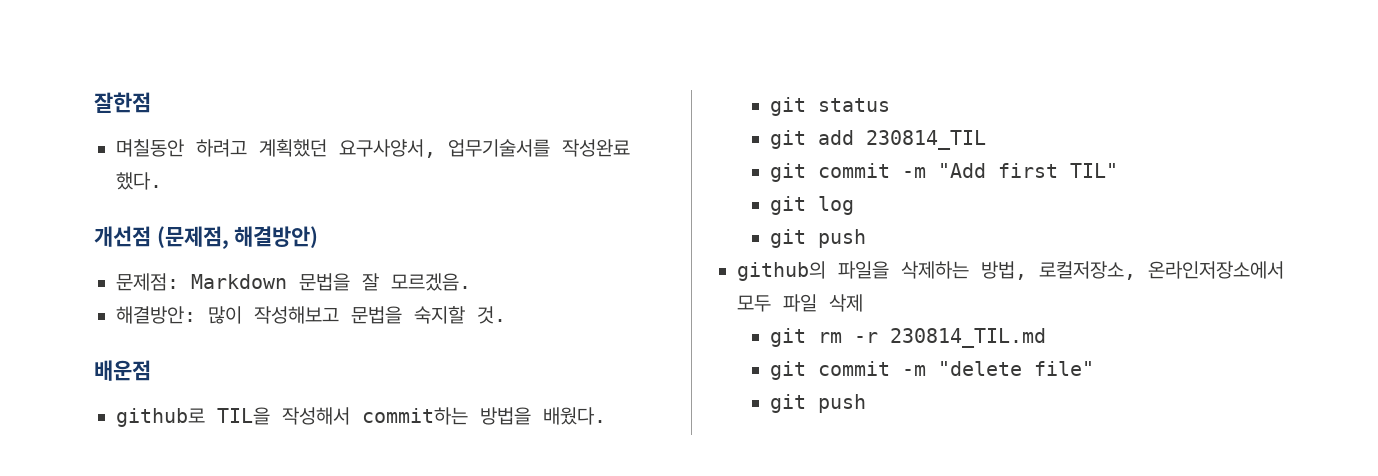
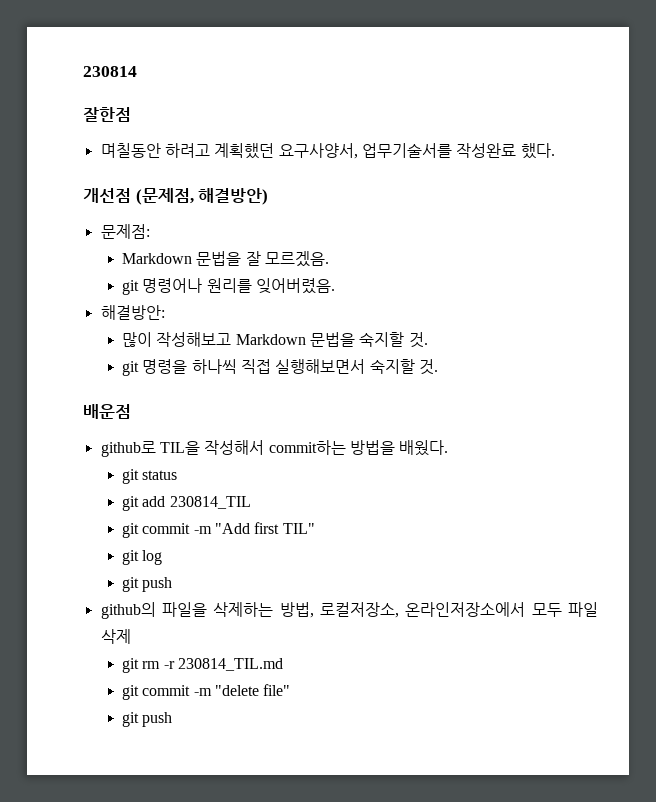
(94, 102) none -> [83,66,137,77] 230814 //
(179, 282) none -> (150, 231) //
(471, 282) none -> [122,278,336,295] // git 명령어나 원리를 잊어버렸음.
(196, 315) none -> (165, 312) //
(339, 315) none -> [235,334,306,345] Markdown
(506, 315) none -> [122,359,439,376] // git 명령을 하나씩 직접 실행해보면서 숙지할 것.

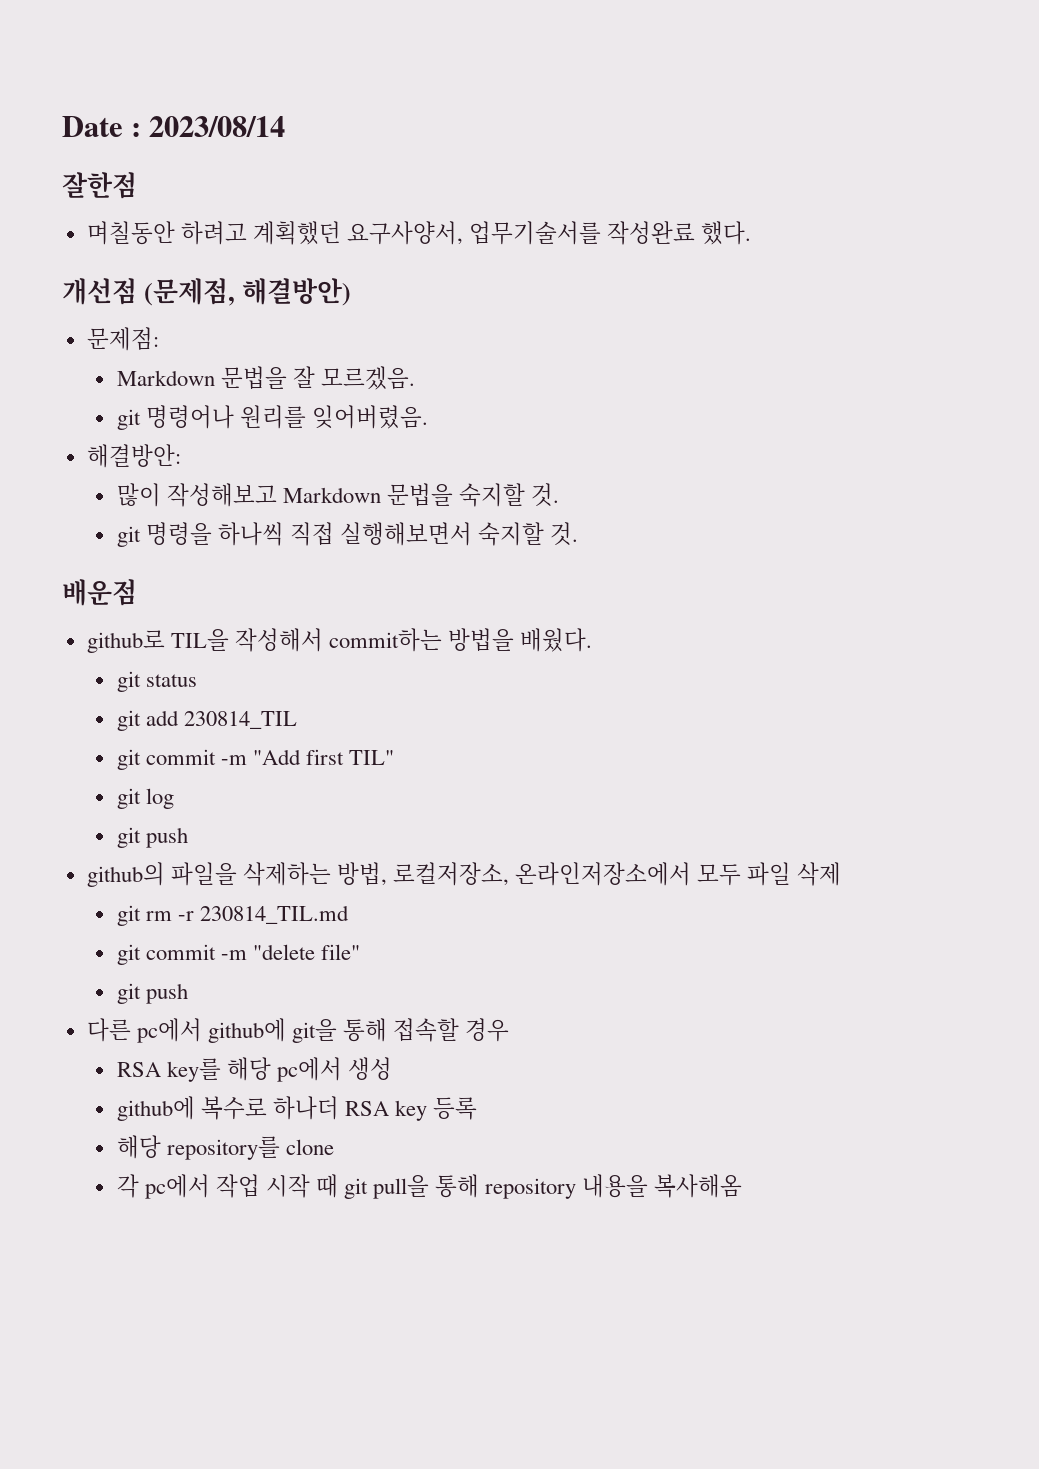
[83,66,137,77] 230814 -> [62,116,286,137] Date : 2023/08/14
(173, 719) none -> [86,1018,510,1043] [116,1057,392,1082] [116,1096,477,1121] [116,1135,334,1160] [116,1174,743,1199] // 다른 pc에서 github에 git을 통해 접속할 경우 // RSA key를 해당 pc에서 생성 // github에 복수로 하나더 RSA key 등록 // 해당 repository를 clone // 각 pc에서 작업 시작 때 git pull을 통해 repository 내용을 복사해옴

